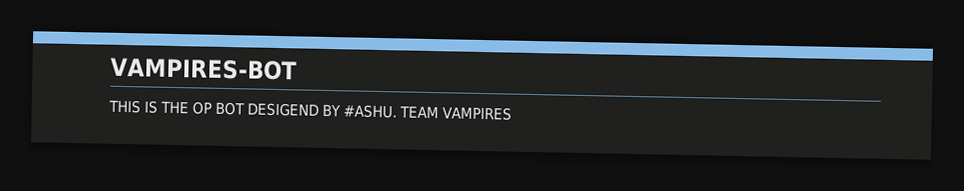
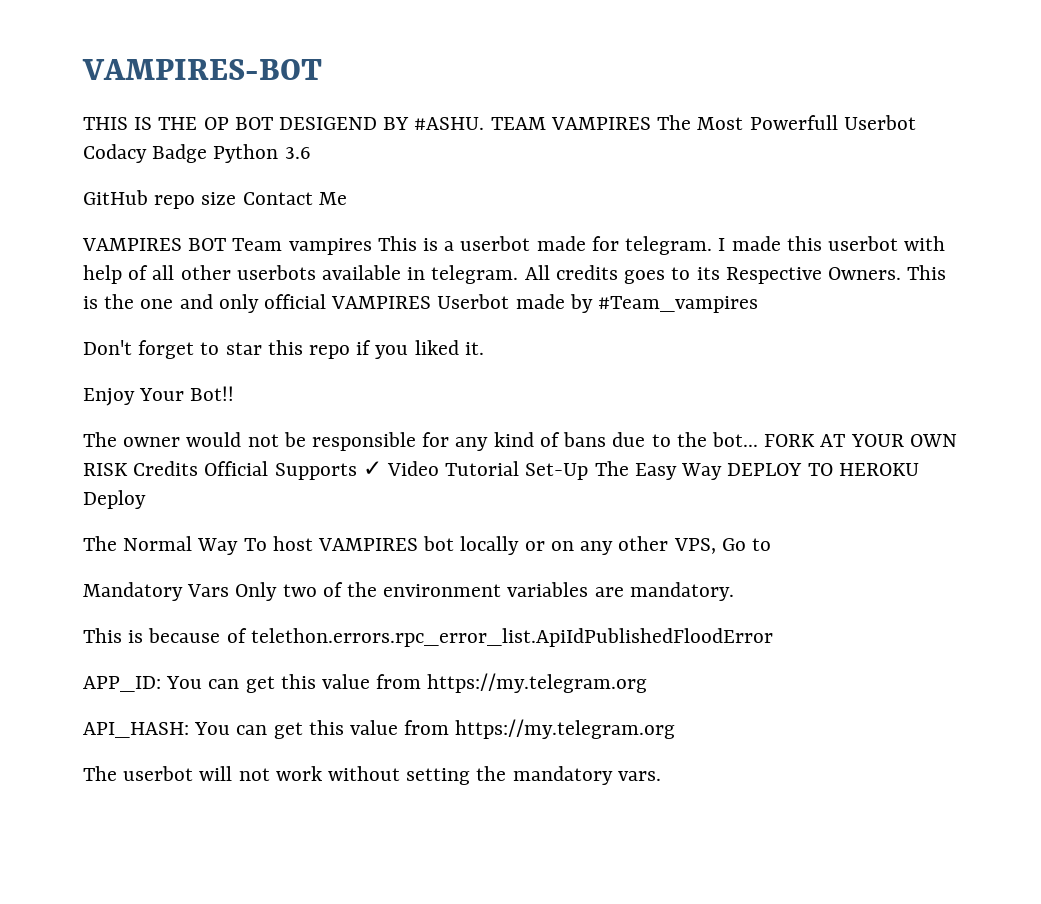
(513, 113) none -> [657,115,916,130] [83,144,311,163] [83,190,347,209] [82,236,946,255] [83,265,947,284] [83,294,759,313] [83,340,484,359] [83,386,235,406] [83,432,957,451] [83,461,919,480] [83,490,146,509] [83,536,771,555] [83,582,734,601] [83,628,773,647] [83,673,648,693] [83,719,676,739] [83,766,661,785] The Most Powerfull Userbot Codacy Badge Python 3.6 // GitHub repo size Contact Me // VAMPIRES BOT Team vampires This is a userbot made for telegram. I made this userbot with help of all other userbots available in telegram. All credits goes to its Respective Owners. This is the one and only official VAMPIRES Userbot made by #Team_vampires // Don't forget to star this repo if you liked it. // Enjoy Your Bot!! // The owner would not be responsible for any kind of bans due to the bot... FORK AT YOUR OWN RISK Credits Official Supports ✓ Video Tutorial Set-Up The Easy Way DEPLOY TO HEROKU Deploy // The Normal Way To host VAMPIRES bot locally or on any other VPS, Go to // Mandatory Vars Only two of the environment variables are mandatory. // This is because of telethon.errors.rpc_error_list.ApiIdPublishedFloodError // APP_ID: You can get this value from https://my.telegram.org // API_HASH: You can get this value from https://my.telegram.org // The userbot will not work without setting the mandatory vars.

